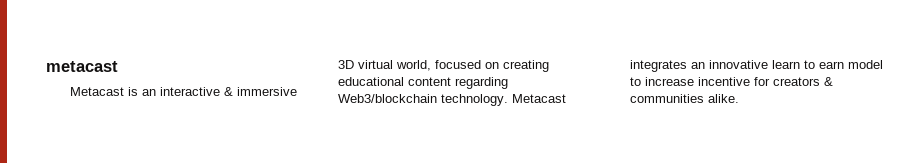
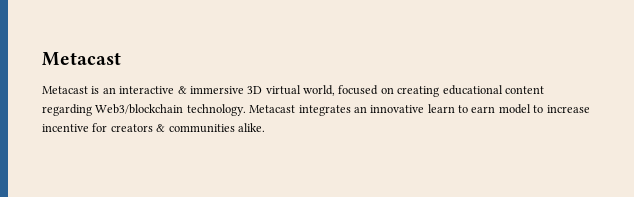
[46,61,118,72] metacast -> [42,52,121,66] Metacast

